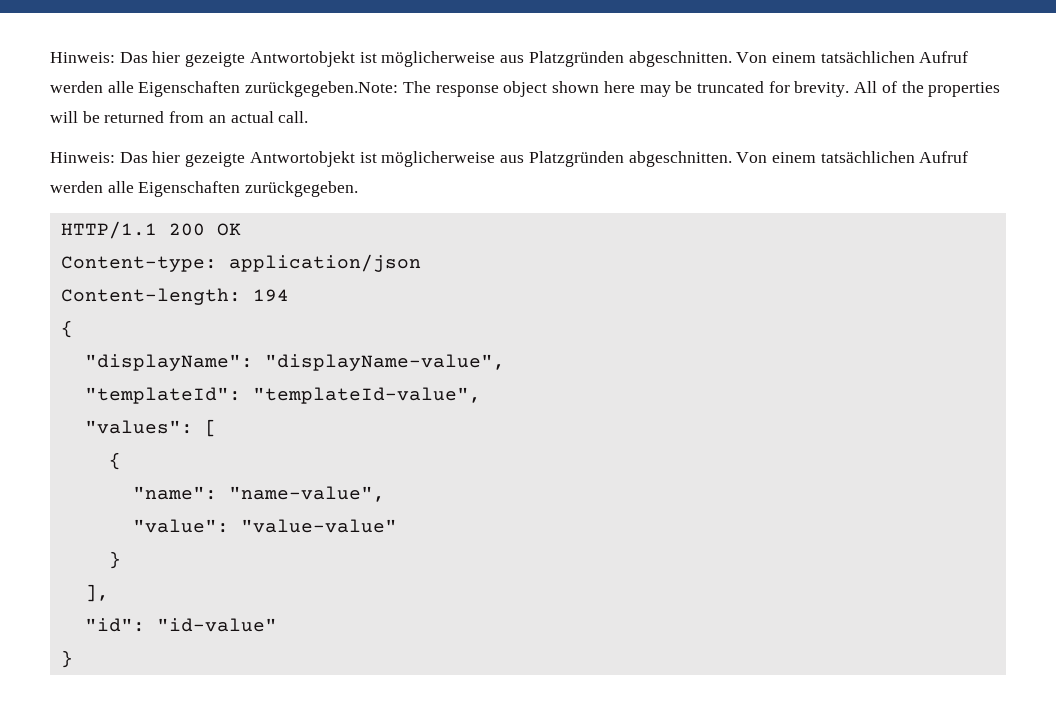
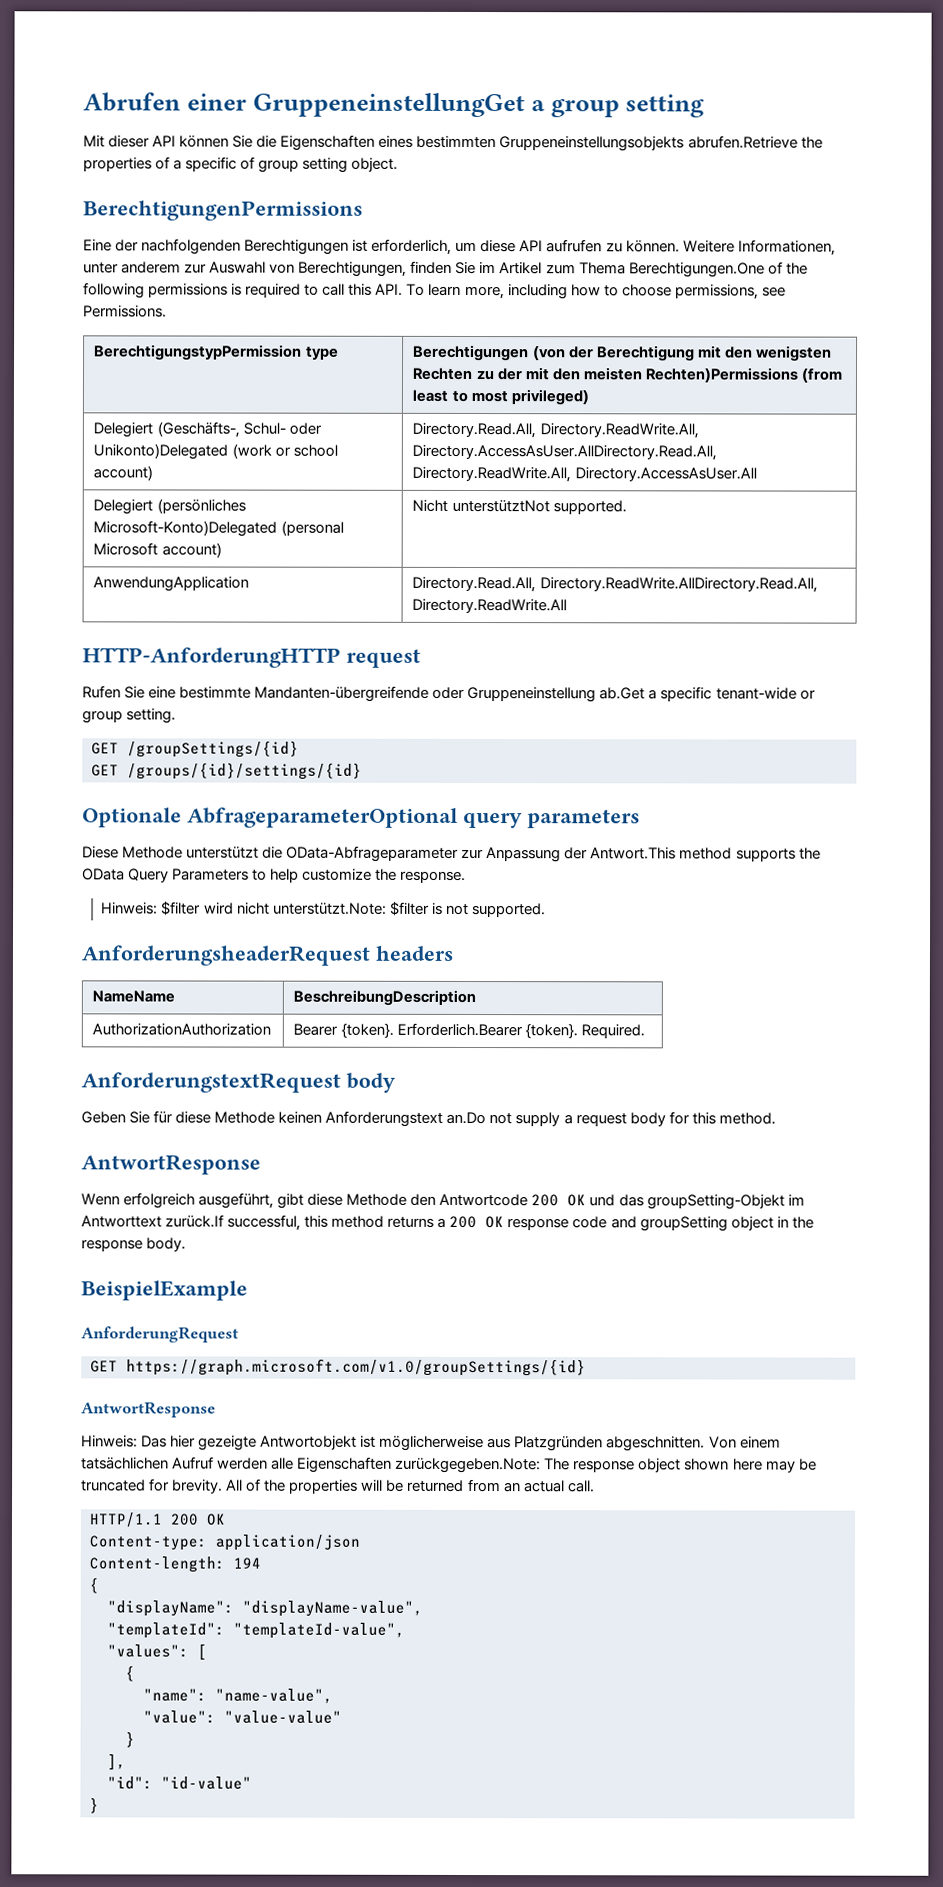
(50, 57) none -> [83,92,706,118] [83,134,823,152] [83,156,399,173] [83,200,363,221] [83,238,836,256] [83,260,808,278] [83,282,786,300] [83,305,167,318] [94,344,339,361] [413,344,832,362] [412,367,843,383] [412,389,589,406] [93,421,322,438] [93,443,338,460] [93,465,154,481] [412,422,699,439] [412,444,718,461] [412,466,757,483] [93,498,246,515] [93,520,344,537] [93,542,222,558] [412,499,627,515] [93,576,250,592] [412,576,818,593] [412,598,568,614] [82,647,421,668] [82,685,816,703] [82,708,177,724] [91,740,299,758] [91,762,362,780] [82,807,640,829] [82,845,821,863] [82,868,467,883] [101,901,546,918] [81,945,453,966] [92,990,176,1003] [293,989,477,1007] [92,1023,272,1036] [293,1022,645,1039] [81,1072,396,1093] [81,1110,776,1127] [81,1154,261,1175] [81,1192,805,1210] [81,1214,814,1232] [81,1237,187,1252] [81,1280,248,1301] [81,1326,239,1343] [90,1358,586,1377] [81,1401,216,1418] Abrufen einer GruppeneinstellungGet a group setting // Mit dieser API können Sie die Eigenschaften eines bestimmten Gruppeneinstellungsobjekts abrufen.Retrieve the properties of a specific of group setting object. // BerechtigungenPermissions // Eine der nachfolgenden Berechtigungen ist erforderlich, um diese API aufrufen zu können. Weitere Informationen, unter anderem zur Auswahl von Berechtigungen, finden Sie im Artikel zum Thema Berechtigungen.One of the following permissions is required to call this API. To learn more, including how to choose permissions, see Permissions. // BerechtigungstypPermission type | Berechtigungen (von der Berechtigung mit den wenigsten Rechten zu der mit den meisten Rechten)Permissions (from least to most privileged) // Delegiert (Geschäfts-, Schul- oder Unikonto)Delegated (work or school account) | Directory.Read.All, Directory.ReadWrite.All, Directory.AccessAsUser.AllDirectory.Read.All, Directory.ReadWrite.All, Directory.AccessAsUser.All // Delegiert (persönliches Microsoft-Konto)Delegated (personal Microsoft account) | Nicht unterstütztNot supported. // AnwendungApplication | Directory.Read.All, Directory.ReadWrite.AllDirectory.Read.All, Directory.ReadWrite.All // HTTP-AnforderungHTTP request // Rufen Sie eine bestimmte Mandanten-übergreifende oder Gruppeneinstellung ab.Get a specific tenant-wide or group setting. // GET /groupSettings/{id} // GET /groups/{id}/settings/{id} // Optionale AbfrageparameterOptional query parameters // Diese Methode unterstützt die OData-Abfrageparameter zur Anpassung der Antwort.This method supports the OData Query Parameters to help customize the response. // Hinweis: $filter wird nicht unterstützt.Note: $filter is not supported. // AnforderungsheaderRequest headers // NameName | BeschreibungDescription // AuthorizationAuthorization | Bearer {token}. Erforderlich.Bearer {token}. Required. // AnforderungstextRequest body // Geben Sie für diese Methode keinen Anforderungstext an.Do not supply a request body for this method. // AntwortResponse // Wenn erfolgreich ausgeführt, gibt diese Methode den Antwortcode 200 OK und das groupSetting-Objekt im Antworttext zurück.If successful, this method returns a 200 OK response code and groupSetting object in the response body. // BeispielExample // AnforderungRequest // GET https://graph.microsoft.com/v1.0/groupSettings/{id} // AntwortResponse //
[50,151,969,167] [50,181,359,197] // Hinweis: Das hier gezeigte Antwortobjekt ist möglicherweise aus Platzgründen abgeschnitten. Von einem tatsächlichen Aufruf werden alle Eigenschaften zurückgegeben. -> (595, 1486) none

